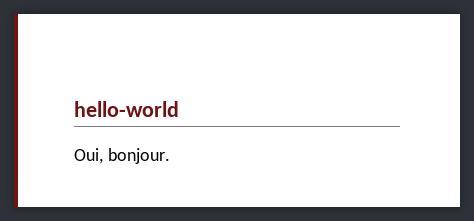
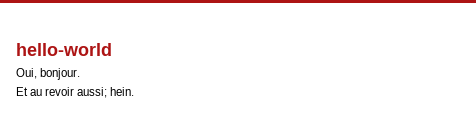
(170, 156) none -> [16,87,135,98] // Et au revoir aussi; hein.

